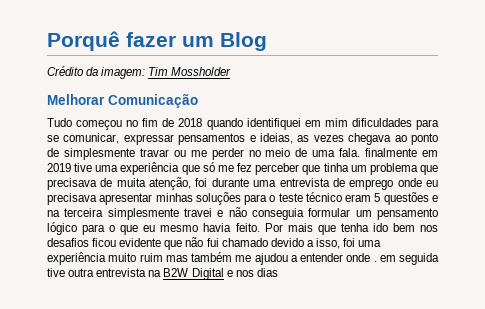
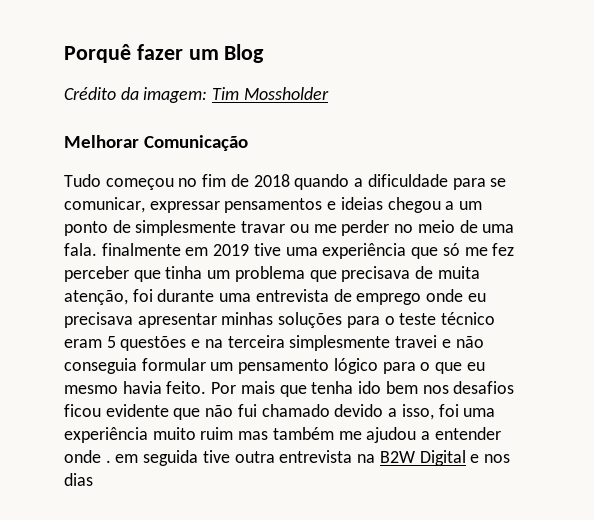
[246,118,412,130] identifiquei em mim dificuldades -> [354,174,448,187] a dificuldade
[260,133,407,145] ideias, as vezes chegava ao -> [340,197,483,213] ideias chegou a um

